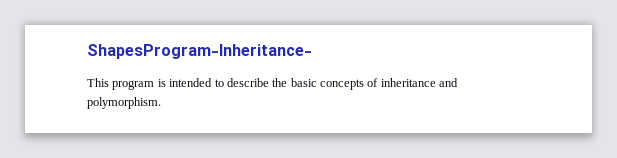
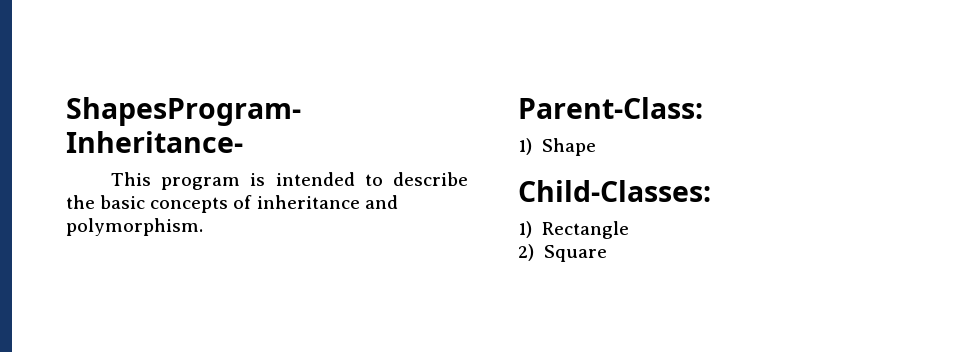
(161, 103) none -> [518,97,703,119] [518,138,597,156] [518,180,711,202] [518,221,630,239] [518,244,607,262] // Parent-Class: // 1) Shape // Child-Classes: // 1) Rectangle // 2) Square

